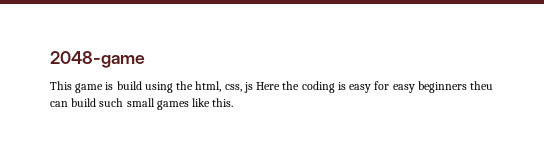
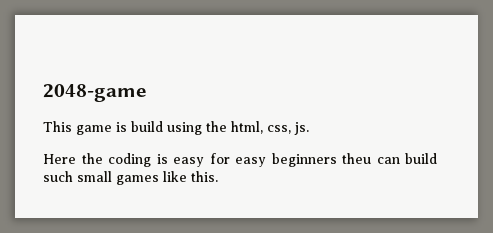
[243,82,253,93] js -> [294,122,309,135] js. //

